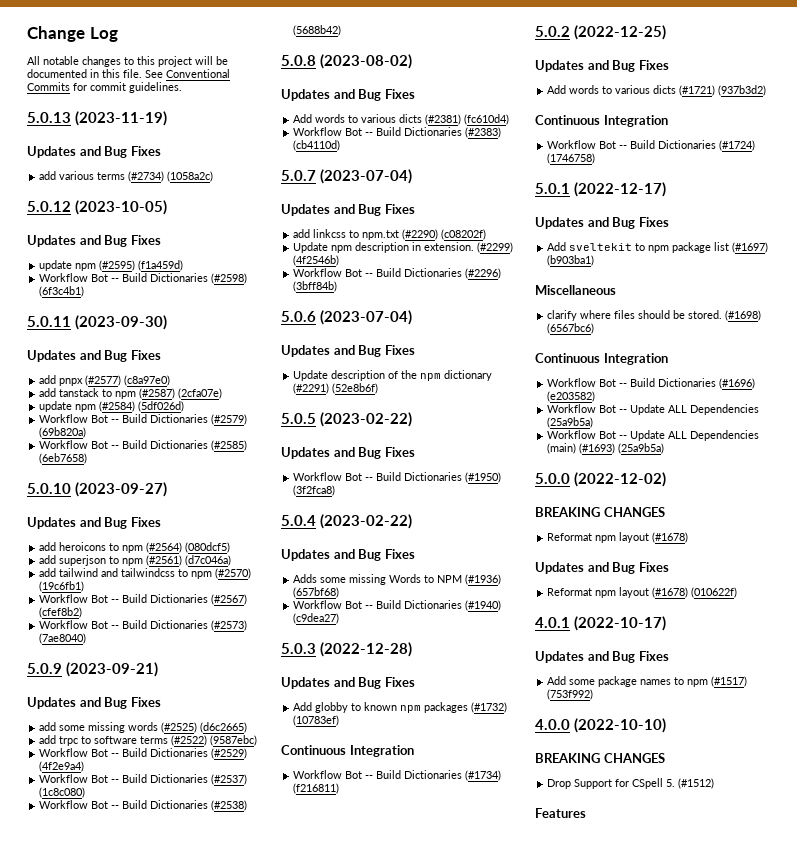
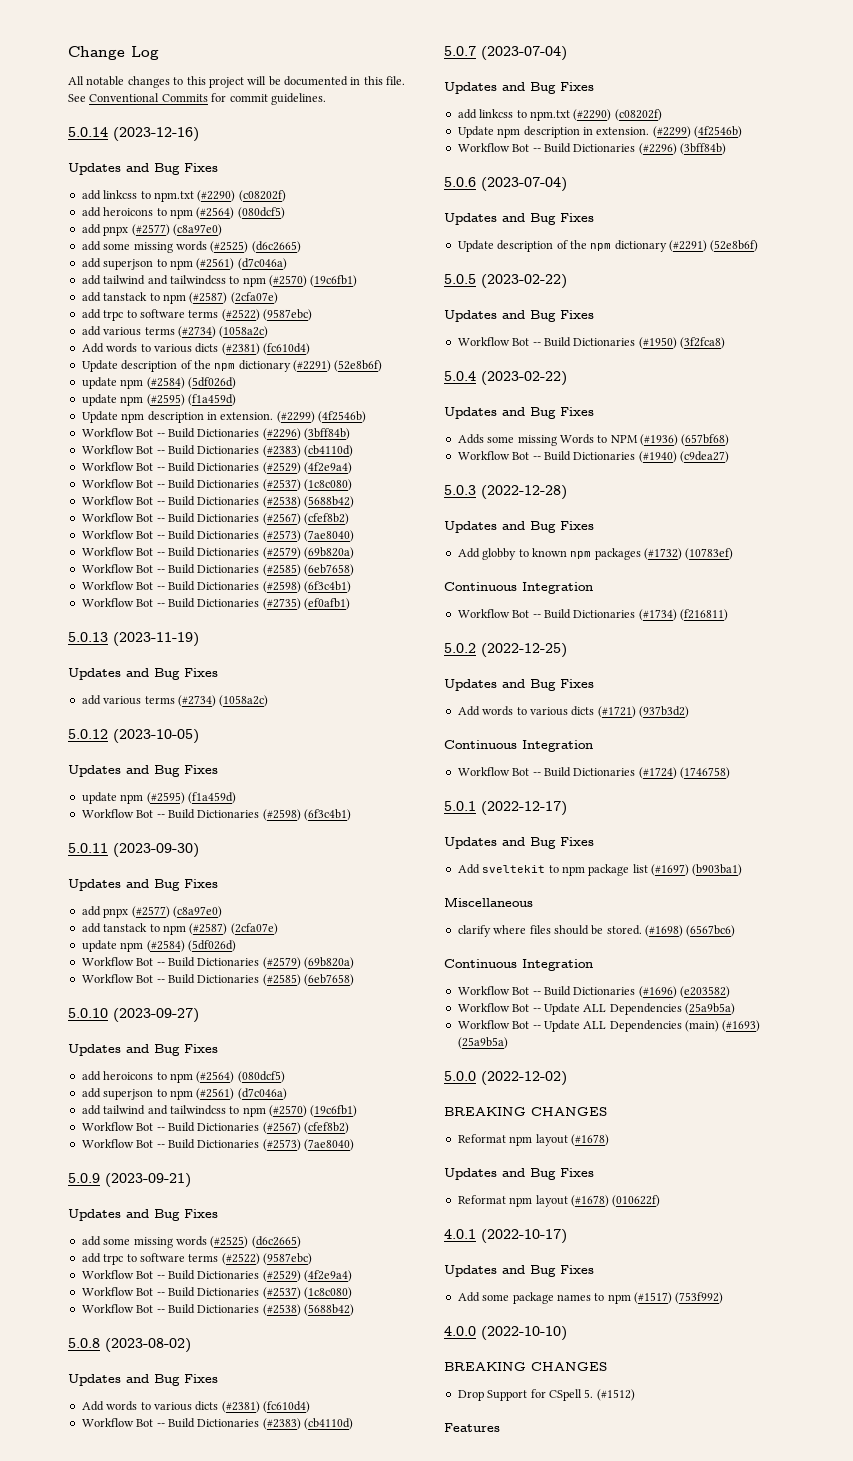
(182, 87) none -> [68,127,199,142] [68,163,218,175] [81,190,286,202] [81,207,285,219] [81,224,222,236] [81,241,301,253] [81,258,287,270] [81,275,358,287] [81,292,278,304] [81,309,312,321] [81,326,269,338] [81,343,310,355] [81,360,383,372] [81,377,236,389] [81,394,236,406] [81,411,366,423] [81,428,350,440] [81,445,353,457] [81,462,352,474] [81,479,352,491] [81,496,354,508] [81,513,349,525] [81,530,354,542] [81,547,354,559] [81,564,354,576] [81,581,351,593] [81,598,350,610] // 5.0.14 (2023-12-16) // Updates and Bug Fixes // add linkcss to npm.txt (#2290) (c08202f) // add heroicons to npm (#2564) (080dcf5) // add pnpx (#2577) (c8a97e0) // add some missing words (#2525) (d6c2665) // add superjson to npm (#2561) (d7c046a) // add tailwind and tailwindcss to npm (#2570) (19c6fb1) // add tanstack to npm (#2587) (2cfa07e) // add trpc to software terms (#2522) (9587ebc) // add various terms (#2734) (1058a2c) // Add words to various dicts (#2381) (fc610d4) // Update description of the npm dictionary (#2291) (52e8b6f) // update npm (#2584) (5df026d) // update npm (#2595) (f1a459d) // Update npm description in extension. (#2299) (4f2546b) // Workflow Bot -- Build Dictionaries (#2296) (3bff84b) // Workflow Bot -- Build Dictionaries (#2383) (cb4110d) // Workflow Bot -- Build Dictionaries (#2529) (4f2e9a4) // Workflow Bot -- Build Dictionaries (#2537) (1c8c080) // Workflow Bot -- Build Dictionaries (#2538) (5688b42) // Workflow Bot -- Build Dictionaries (#2567) (cfef8b2) // Workflow Bot -- Build Dictionaries (#2573) (7ae8040) // Workflow Bot -- Build Dictionaries (#2579) (69b820a) // Workflow Bot -- Build Dictionaries (#2585) (6eb7658) // Workflow Bot -- Build Dictionaries (#2598) (6f3c4b1) // Workflow Bot -- Build Dictionaries (#2735) (ef0afb1)

